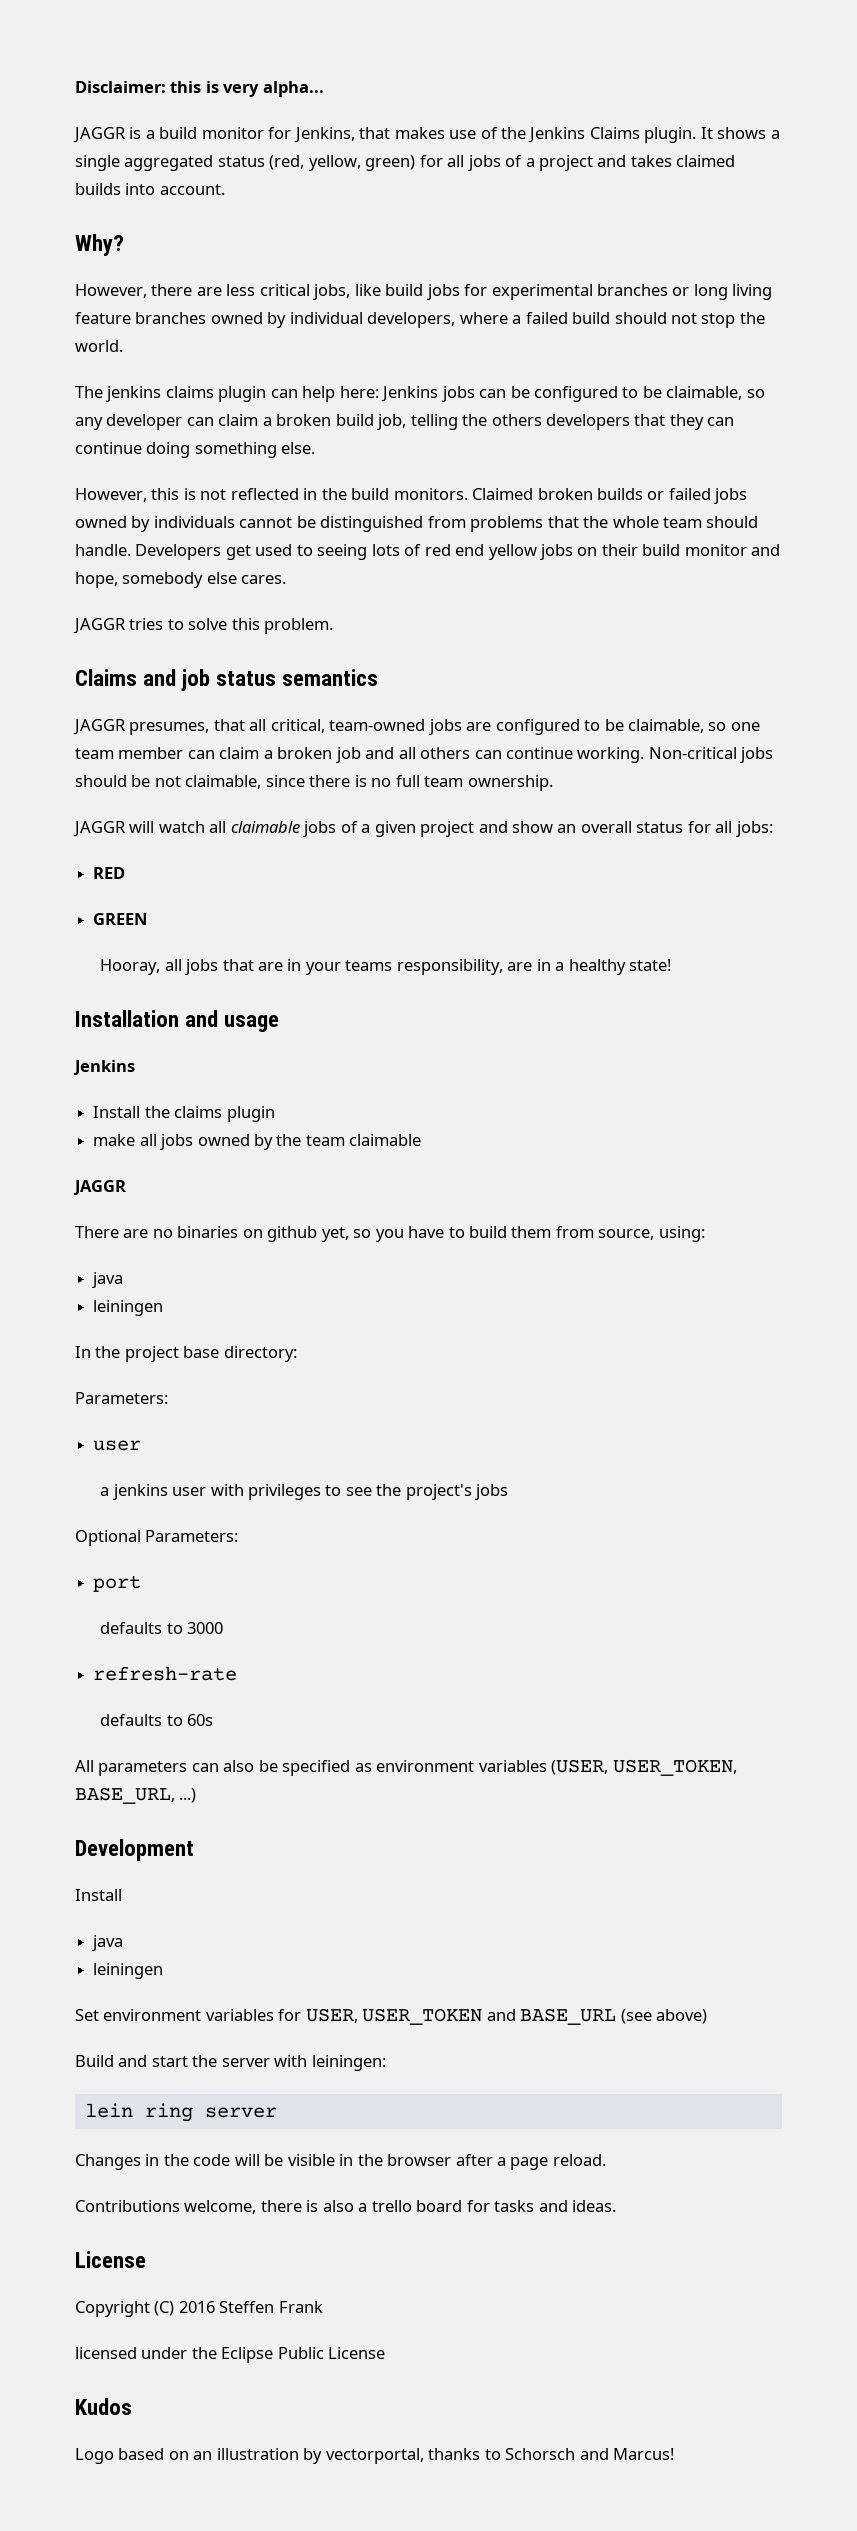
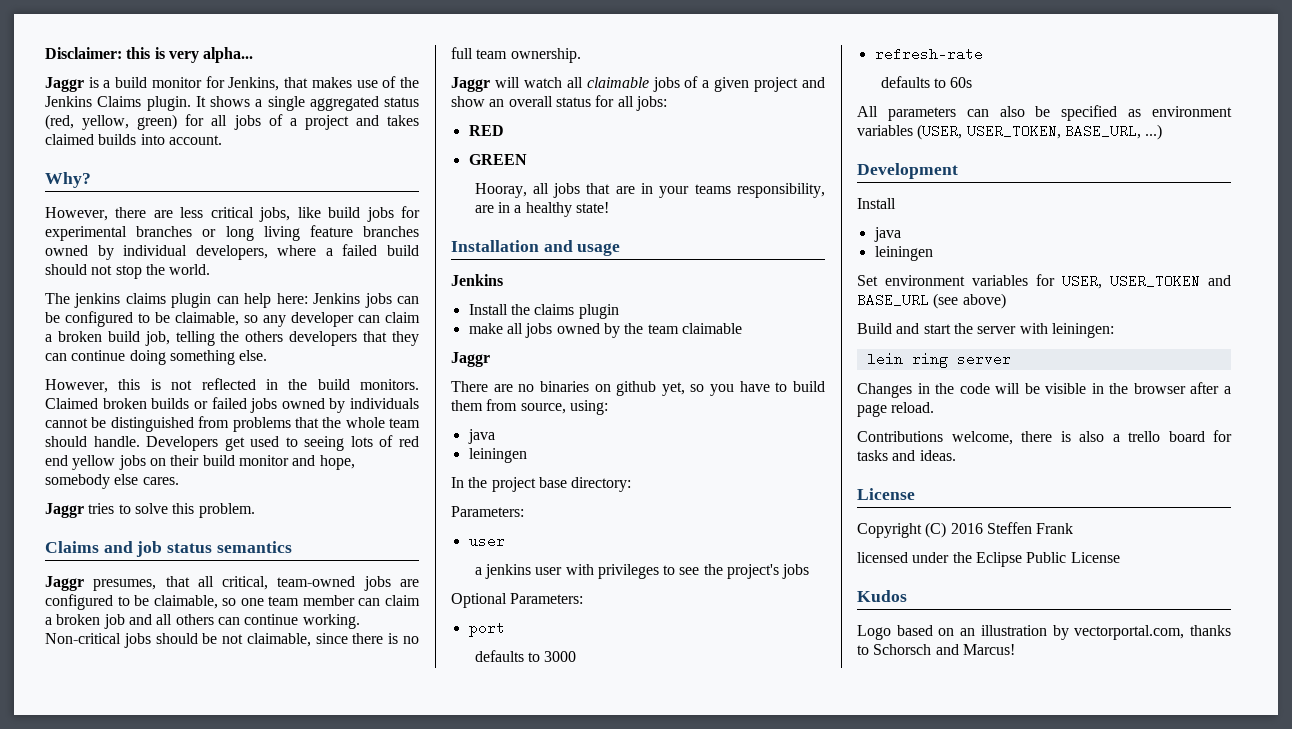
[73,127,126,143] JAGGR -> [45,77,84,92] Jaggr
[73,618,126,634] JAGGR -> [45,503,84,518] Jaggr
[73,719,126,735] JAGGR -> [45,576,84,591] Jaggr
[73,821,126,837] JAGGR -> [451,77,490,92] Jaggr
[73,1180,126,1195] JAGGR -> [451,352,490,367] Jaggr
[325,2448,424,2464] vectorportal, -> [1074,625,1185,640] vectorportal.com,

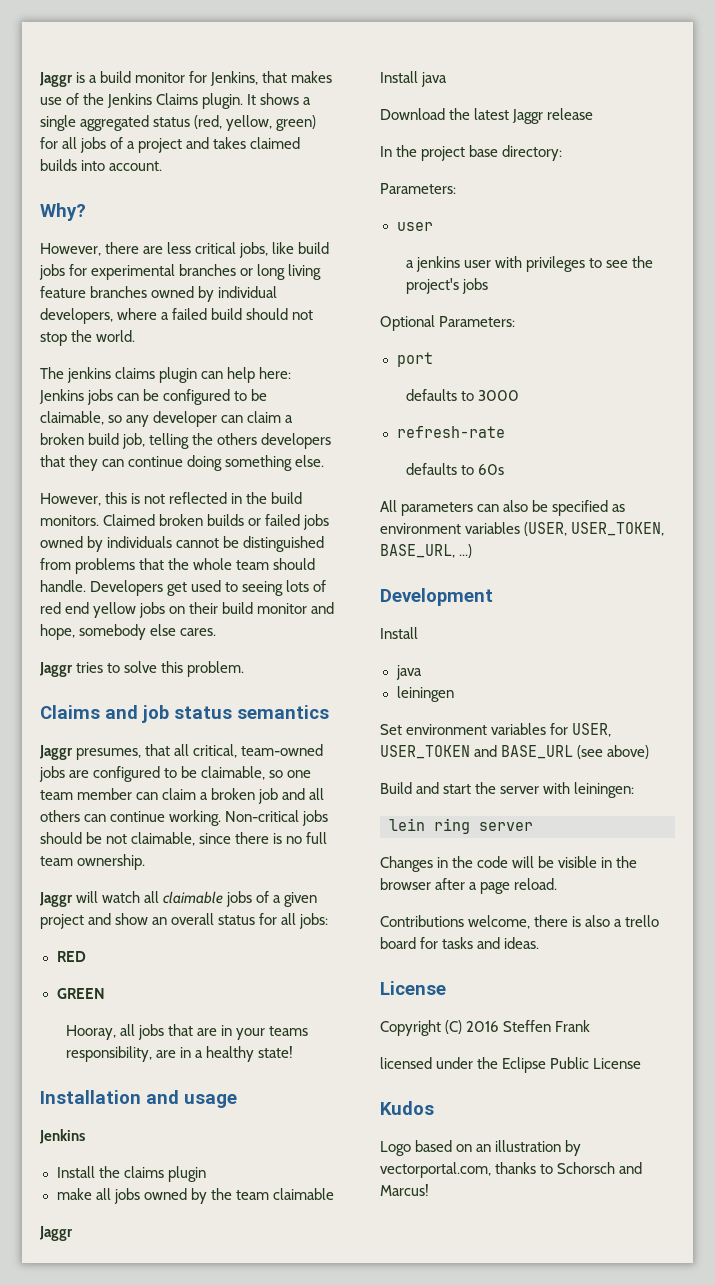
[45,47,254,63] Disclaimer: this is very alpha... // -> (39, 79) none
[451,381,825,396] [451,399,608,415] [467,429,495,444] [468,448,527,463] There are no binaries on github yet, so you have to build them from source, using: // java // leiningen -> [380,71,448,87] [380,108,594,124] Install java // Download the latest Jaggr release

